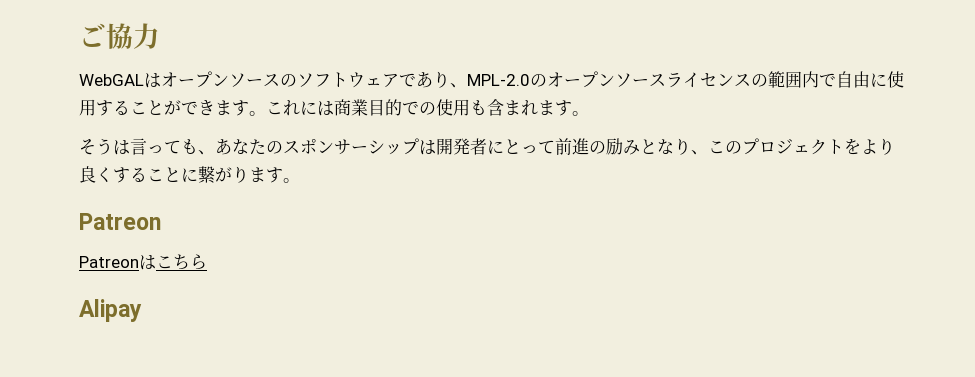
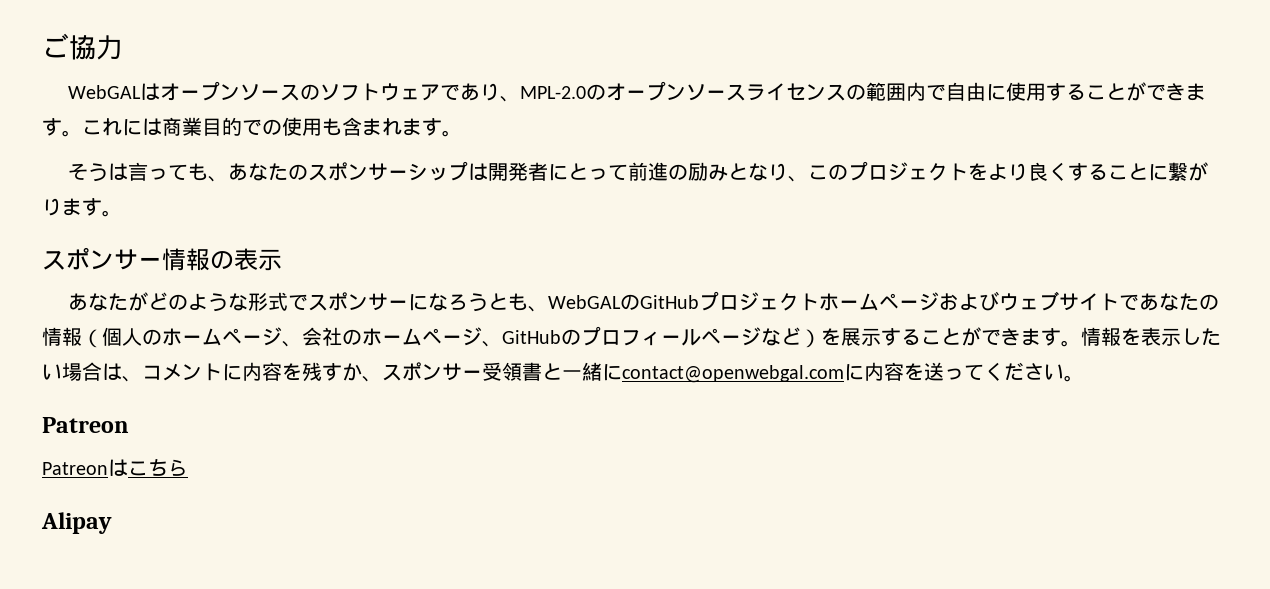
(300, 180) none -> [42,247,282,271] [68,291,1220,312] [42,326,1221,348] [42,362,1084,383] // スポンサー情報の表示 // あなたがどのような形式でスポンサーになろうとも、WebGALのGitHubプロジェクトホームページおよびウェブサイトであなたの情報（個人のホームページ、会社のホームページ、GitHubのプロフィールページなど）を展示することができます。情報を表示したい場合は、コメントに内容を残すか、スポンサー受領書と一緒にcontact@openwebgal.comに内容を送ってください。

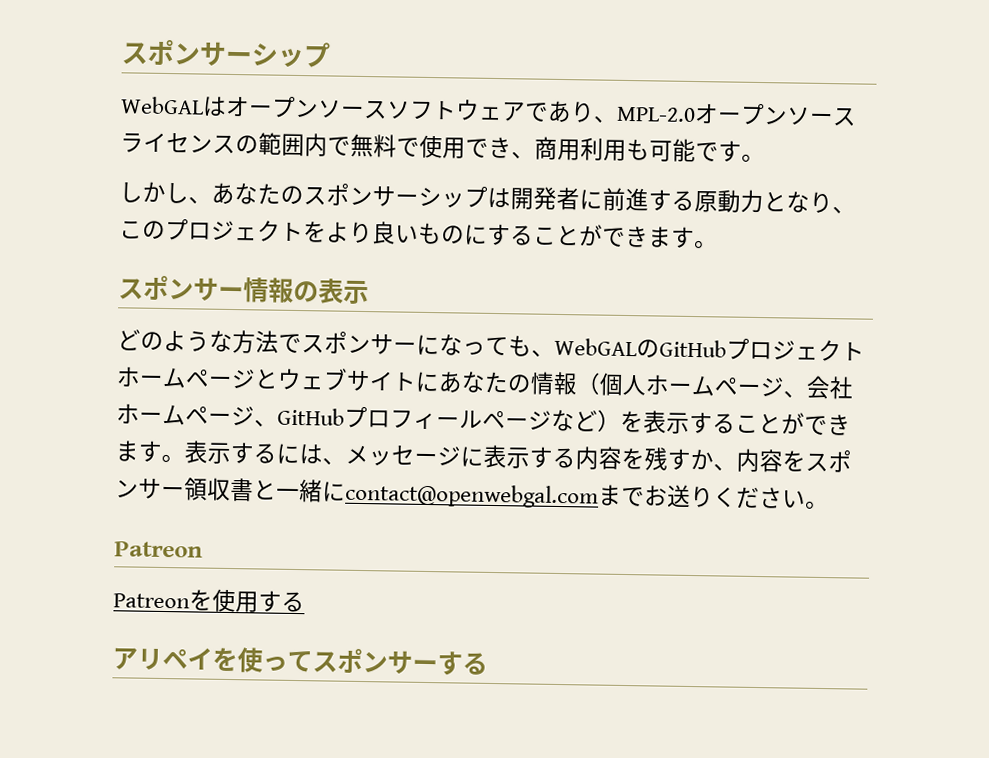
[42,33,123,60] ご協力 -> [121,39,331,68] スポンサーシップ
[300,84,321,100] の -> (388, 109) none
[586,84,607,100] の -> (696, 114) none
[946,82,1207,101] [42,117,462,137] [68,162,209,182] 自由に使用することができます。これには商業目的での使用も含まれます。 // そうは言っても -> [350,133,765,163] [119,181,189,204] 無料で使用でき、商用利用も可能です。 // しかし
[568,162,729,181] とって前進の励み -> [602,187,764,214] 前進する原動力
[1048,162,1209,181] [42,198,62,216] くすることに繋がり -> [395,222,649,248] いものにすることができ
[68,292,149,311] あなたが -> (369, 292) none
[248,292,289,311] 形式 -> [232,330,279,354] 方法
[448,293,509,312] ろうと -> [462,336,509,356] って
[939,291,1000,311] および -> [254,368,279,389] と
[1119,294,1140,311] で -> [415,371,440,393] に
[142,329,162,345] の -> (647, 385) none
[342,329,362,345] の -> (854, 388) none
[561,329,581,345] の -> (345, 416) none
[841,328,861,346] 展 -> [643,410,667,434] 表
[1081,327,1221,346] [42,362,242,382] 情報を表示したい場合は、コメントに -> [184,440,576,469] 表示するには、メッセージに表示する
[382,362,522,381] スポンサー受領 -> [736,448,852,473] [115,477,231,501] 内容をスポンサー領収
[844,362,984,381] に内容を送って -> [598,484,714,508] までお送り
[108,458,188,477] [41,512,112,534] はこちら // Alipay -> [189,588,305,613] [112,647,488,676] を使用する // アリペイを使ってスポンサーする

